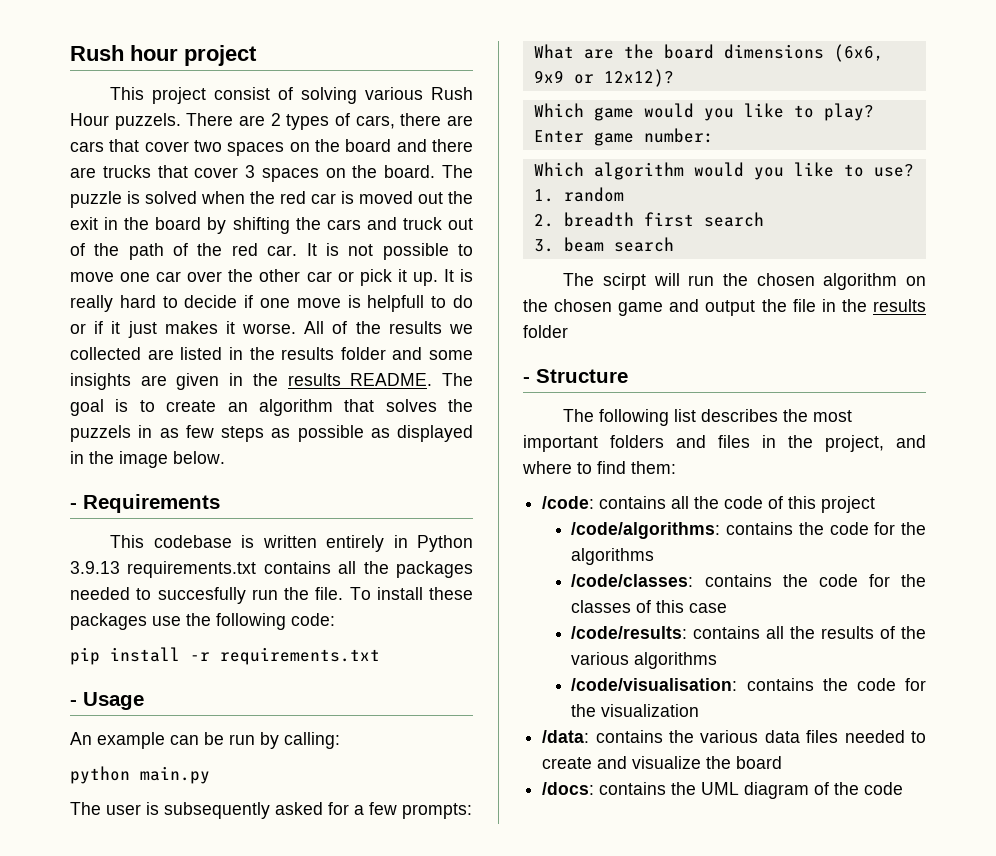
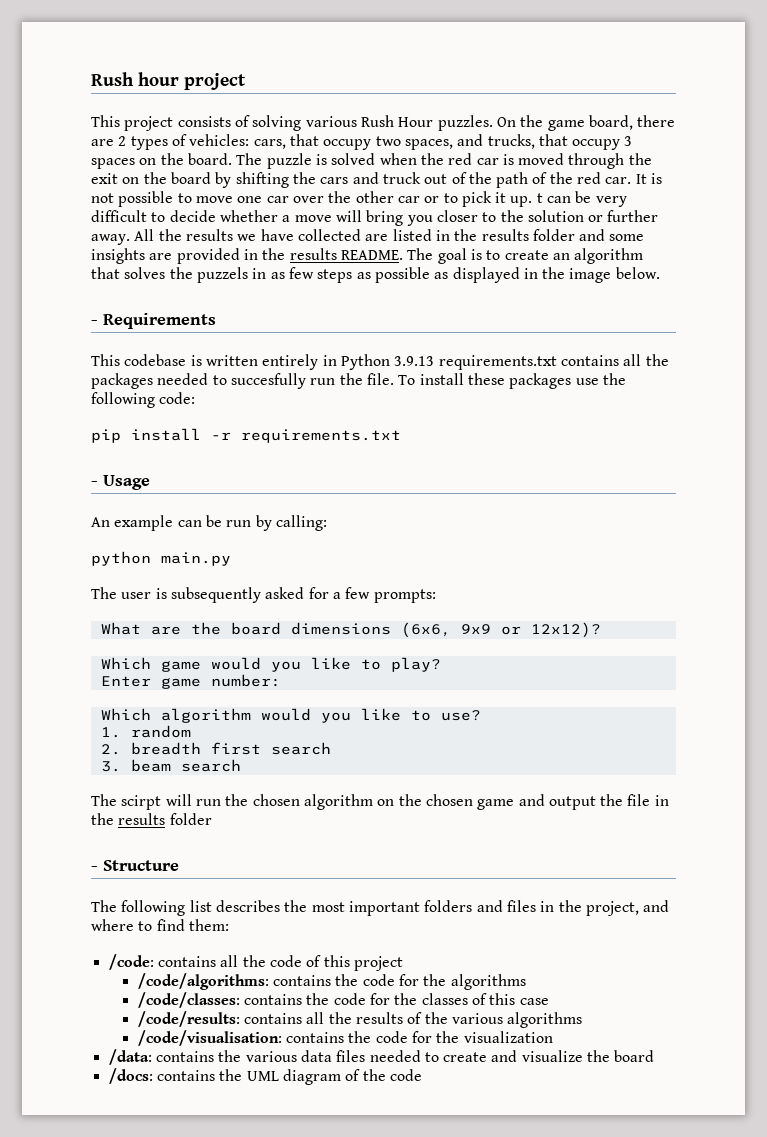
[214,87,271,100] consist -> [177,116,231,127] consists
[114,113,473,130] [70,139,473,156] [70,165,239,178] puzzels. There are 2 types of cars, there are cars that cover two spaces on the board and there are trucks that cover -> [437,115,676,131] [91,134,621,150] puzzles. On the game board, there are 2 types of vehicles: cars, that occupy two spaces, and trucks, that occupy
[418,192,443,204] out -> [568,153,625,169] through
[104,217,119,230] in -> [122,177,140,184] on
(354, 276) none -> [443,193,458,203] to
[443,269,473,282] [70,295,474,312] [70,321,348,338] It is really hard to decide if one move is helpfull to do or if it just makes it worse. All of -> [536,191,627,207] [91,210,659,226] [91,229,155,245] t can be very difficult to decide whether a move will bring you closer to the solution or further away. All
(473, 329) none -> [260,229,294,241] have
[176,373,220,390] given -> [176,248,240,264] provided

